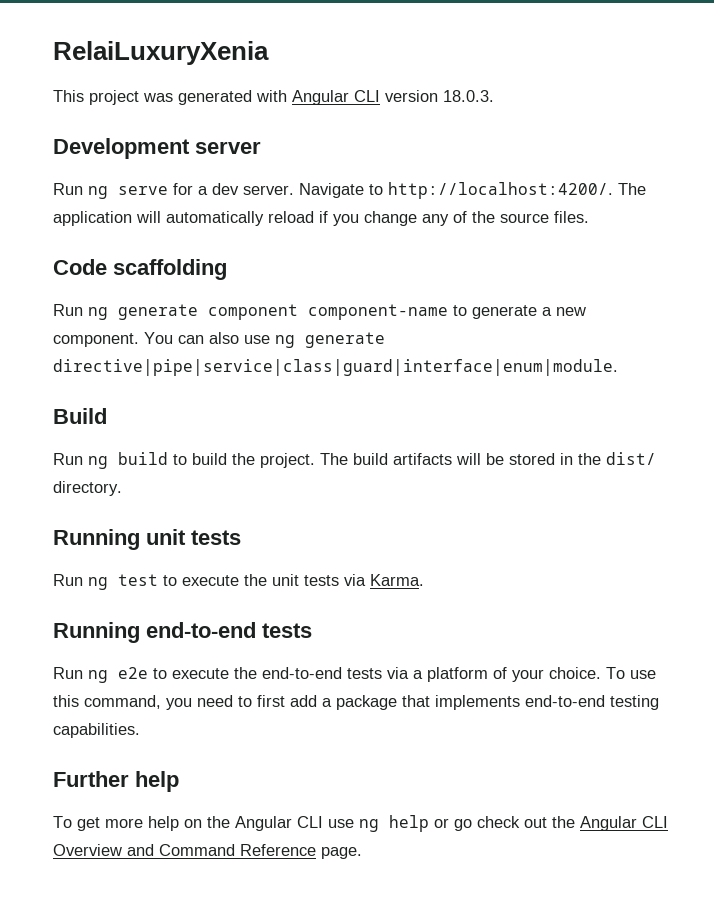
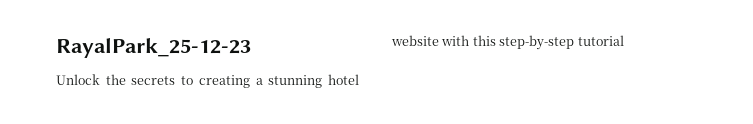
[53,41,269,65] [53,90,494,105] [53,138,261,159] [53,182,646,199] [53,211,589,226] [53,259,227,280] [53,304,586,320] [53,332,385,348] [53,359,618,376] [53,408,107,424] [53,452,656,469] [53,481,122,496] [53,529,241,550] [53,574,424,590] [53,622,312,643] [53,667,656,683] [53,695,659,710] [53,723,140,738] [53,771,179,792] [53,815,668,832] [53,844,362,859] RelaiLuxuryXenia // This project was generated with Angular CLI version 18.0.3. // Development server // Run ng serve for a dev server. Navigate to http://localhost:4200/. The application will automatically reload if you change any of the source files. // Code scaffolding // Run ng generate component component-name to generate a new component. You can also use ng generate directive|pipe|service|class|guard|interface|enum|module. // Build // Run ng build to build the project. The build artifacts will be stored in the dist/ directory. // Running unit tests // Run ng test to execute the unit tests via Karma. // Running end-to-end tests // Run ng e2e to execute the end-to-end tests via a platform of your choice. To use this command, you need to first add a package that implements end-to-end testing capabilities. // Further help // To get more help on the Angular CLI use ng help or go check out the Angular CLI Overview and Command Reference page. -> [56,38,251,58] [56,74,360,88] [391,35,624,50] RayalPark_25-12-23 // Unlock the secrets to creating a stunning hotel website with this step-by-step tutorial

